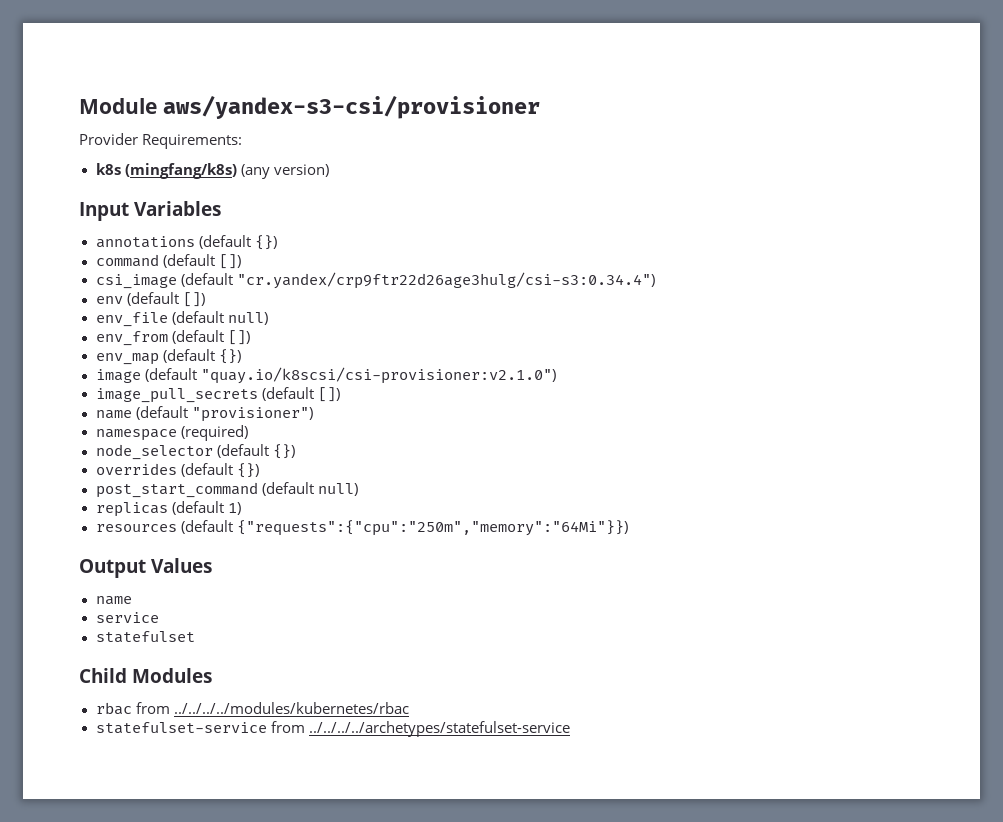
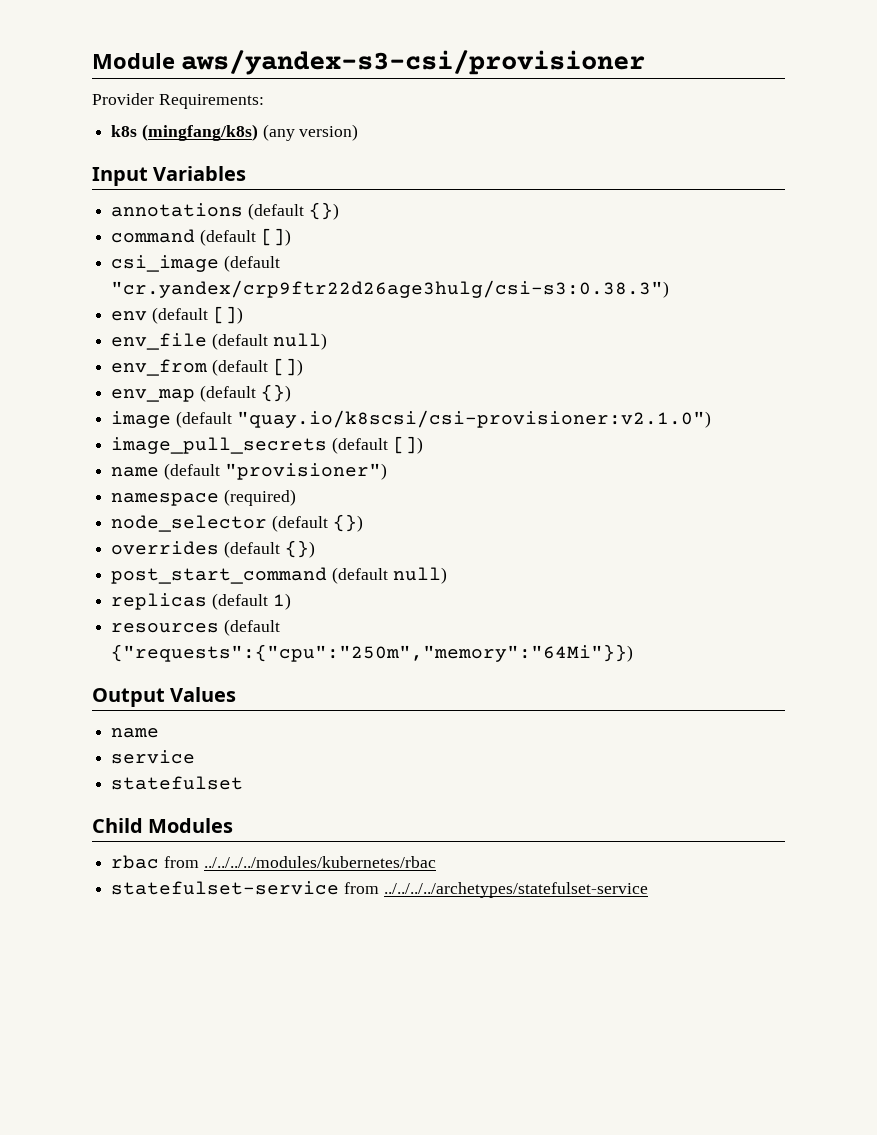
[236,272,655,289] "cr.yandex/crp9ftr22d26age3hulg/csi-s3:0.34.4") -> [111,280,670,298] "cr.yandex/crp9ftr22d26age3hulg/csi-s3:0.38.3")

